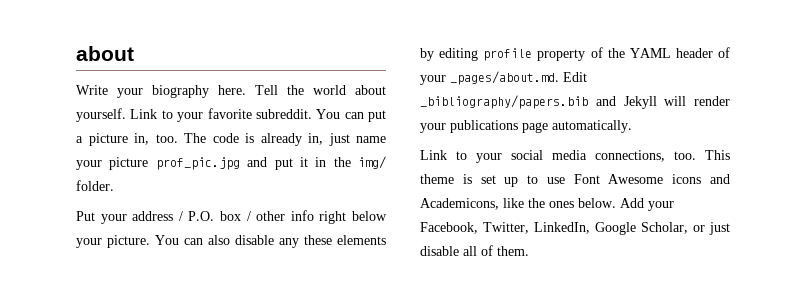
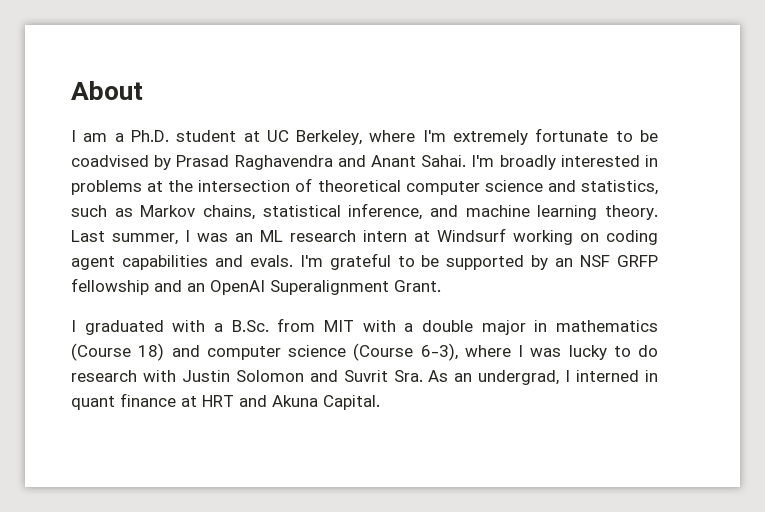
[76,46,134,61] [76,85,386,98] [76,108,386,122] [76,133,386,146] [76,156,386,170] [76,180,114,191] [76,210,387,224] [76,235,386,248] [420,47,730,61] [420,71,587,85] [420,95,730,109] [420,120,632,133] [420,150,730,163] [420,174,730,187] [420,198,674,211] [420,222,730,235] [420,245,529,256] about // Write your biography here. Tell the world about yourself. Link to your favorite subreddit. You can put a picture in, too. The code is already in, just name your picture prof_pic.jpg and put it in the img/ folder. // Put your address / P.O. box / other info right below your picture. You can also disable any these elements by editing profile property of the YAML header of your _pages/about.md. Edit _bibliography/papers.bib and Jekyll will render your publications page automatically. // Link to your social media connections, too. This theme is set up to use Font Awesome icons and Academicons, like the ones below. Add your Facebook, Twitter, LinkedIn, Google Scholar, or just disable all of them. -> [71,81,143,100] [71,128,658,145] [71,155,658,170] [71,178,658,195] [71,203,658,220] [71,228,658,245] [71,253,659,270] [71,278,441,295] [71,318,659,335] [71,343,658,361] [71,370,659,385] [71,393,380,410] About // I am a Ph.D. student at UC Berkeley, where I'm extremely fortunate to be coadvised by Prasad Raghavendra and Anant Sahai. I'm broadly interested in problems at the intersection of theoretical computer science and statistics, such as Markov chains, statistical inference, and machine learning theory. Last summer, I was an ML research intern at Windsurf working on coding agent capabilities and evals. I'm grateful to be supported by an NSF GRFP fellowship and an OpenAI Superalignment Grant. // I graduated with a B.Sc. from MIT with a double major in mathematics (Course 18) and computer science (Course 6-3), where I was lucky to do research with Justin Solomon and Suvrit Sra. As an undergrad, I interned in quant finance at HRT and Akuna Capital.

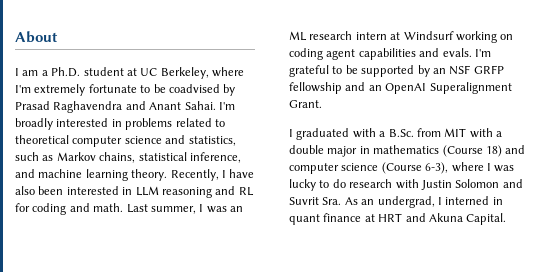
[147,178,313,192] at the intersection of -> [175,118,225,127] related to
(658, 212) none -> [170,169,255,181] [15,186,254,198] [15,203,124,215] Recently, I have also been interested in LLM reasoning and RL for coding and math.

